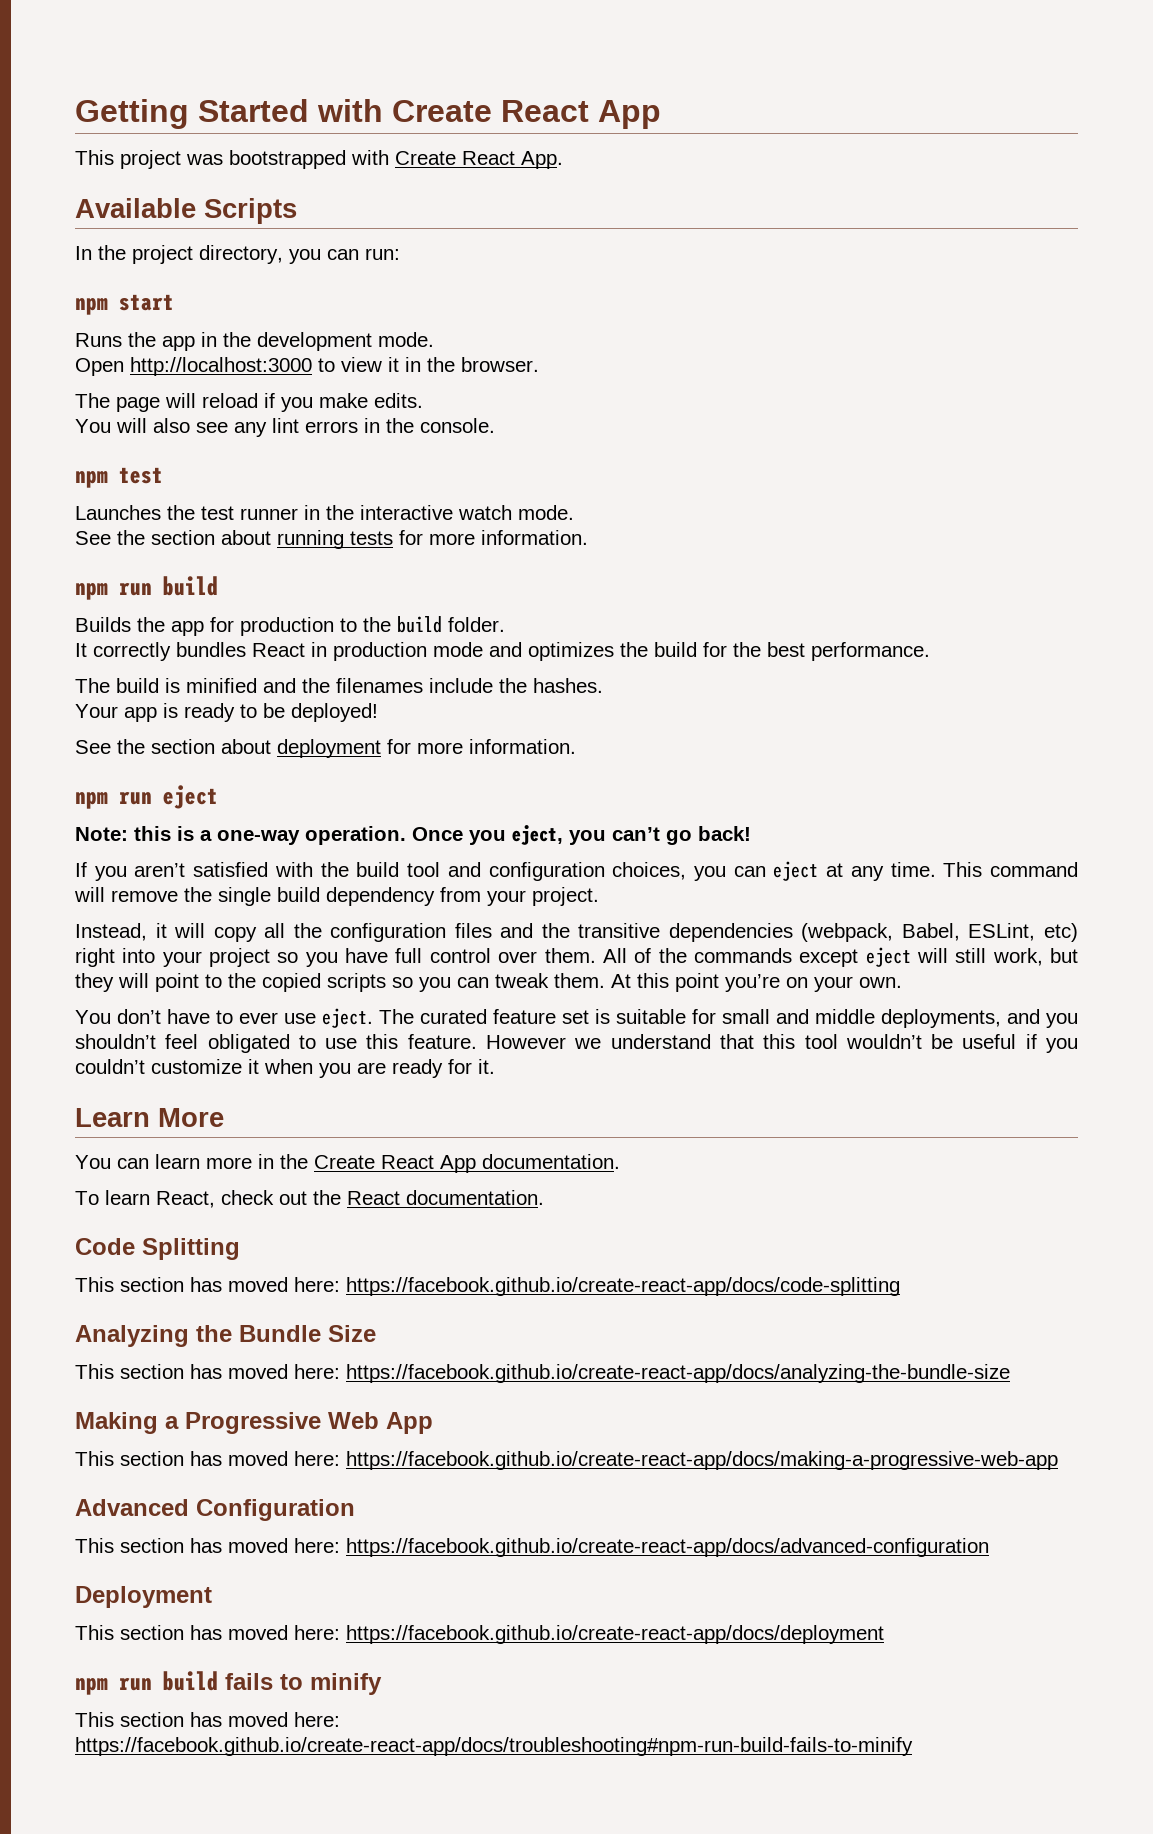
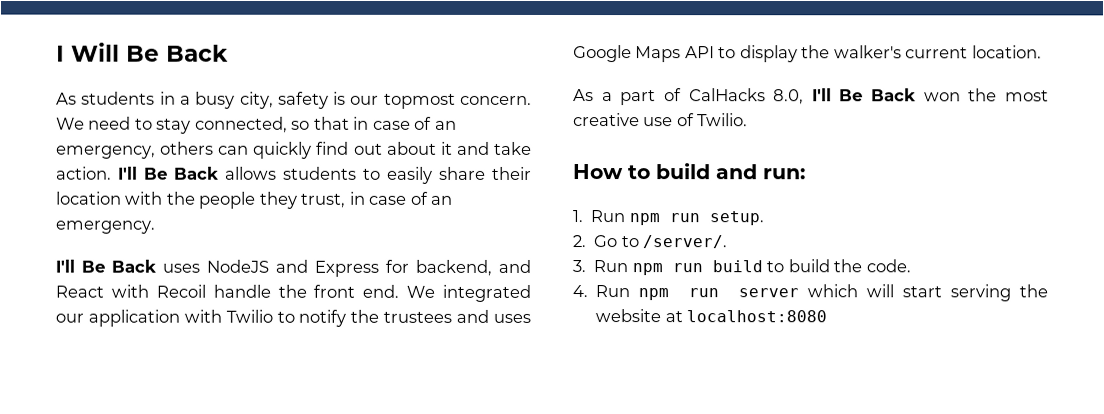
[75,99,661,129] [75,150,563,169] [75,198,297,224] [75,245,400,264] [75,294,174,315] [75,332,434,351] [75,357,539,376] [75,393,423,412] [75,418,495,437] [75,467,163,488] [75,505,574,520] [75,530,588,549] [75,576,218,600] [75,616,505,636] [75,642,930,661] [75,678,603,693] [75,703,378,722] [75,739,576,758] [75,785,218,809] [75,825,751,845] [75,861,1078,881] [74,887,599,906] [75,923,1078,942] [75,947,1079,967] [75,973,902,992] [75,1008,1078,1028] [75,1034,1078,1053] [75,1059,495,1078] [75,1108,224,1127] [75,1154,620,1173] [75,1190,544,1208] [75,1238,240,1260] [75,1277,900,1296] [75,1325,376,1347] [75,1364,1010,1383] [75,1412,433,1434] [75,1451,1058,1470] [75,1499,355,1521] [75,1538,989,1557] [75,1586,212,1608] [75,1625,884,1644] [75,1671,382,1695] [75,1712,340,1727] [75,1737,913,1756] Getting Started with Create React App // This project was bootstrapped with Create React App. // Available Scripts // In the project directory, you can run: // npm start // Runs the app in the development mode. // Open http://localhost:3000 to view it in the browser. // The page will reload if you make edits. // You will also see any lint errors in the console. // npm test // Launches the test runner in the interactive watch mode. // See the section about running tests for more information. // npm run build // Builds the app for production to the build folder. // It correctly bundles React in production mode and optimizes the build for the best performance. // The build is minified and the filenames include the hashes. // Your app is ready to be deployed! // See the section about deployment for more information. // npm run eject // Note: this is a one-way operation. Once you eject, you can’t go back! // If you aren’t satisfied with the build tool and configuration choices, you can eject at any time. This command will remove the single build dependency from your project. // Instead, it will copy all the configuration files and the transitive dependencies (webpack, Babel, ESLint, etc) right into your project so you have full control over them. All of the commands except eject will still work, but they will point to the copied scripts so you can tweak them. At this point you’re on your own. // You don’t have to ever use eject. The curated feature set is suitable for small and middle deployments, and you shouldn’t feel obligated to use this feature. However we understand that this tool wouldn’t be useful if you couldn’t customize it when you are ready for it. // Learn More // You can learn more in the Create React App documentation. // To learn React, check out the React documentation. // Code Splitting // This section has moved here: https://facebook.github.io/create-react-app/docs/code-splitting // Analyzing the Bundle Size // This section has moved here: https://facebook.github.io/create-react-app/docs/analyzing-the-bundle-size // Making a Progressive Web App // This section has moved here: https://facebook.github.io/create-react-app/docs/making-a-progressive-web-app // Advanced Configuration // This section has moved here: https://facebook.github.io/create-react-app/docs/advanced-configuration // Deployment // This section has moved here: https://facebook.github.io/create-react-app/docs/deployment // npm run build fails to minify // This section has moved here: https://facebook.github.io/create-react-app/docs/troubleshooting#npm-run-build-fails-to-minify -> [56,42,229,62] [56,91,532,109] [56,116,457,134] [56,141,532,159] [56,166,532,184] [56,191,454,209] [55,220,155,234] [55,259,531,277] [55,284,531,302] [55,309,532,327] [573,45,1042,63] [573,88,1049,106] [573,113,749,127] [573,163,806,180] [572,210,764,226] [572,235,728,249] [572,259,911,276] [572,284,1048,302] [595,309,828,323] I Will Be Back // As students in a busy city, safety is our topmost concern. We need to stay connected, so that in case of an emergency, others can quickly find out about it and take action. I'll Be Back allows students to easily share their location with the people they trust, in case of an emergency. // I'll Be Back uses NodeJS and Express for backend, and React with Recoil handle the front end. We integrated our application with Twilio to notify the trustees and uses Google Maps API to display the walker's current location. // As a part of CalHacks 8.0, I'll Be Back won the most creative use of Twilio. // How to build and run: // 1. Run npm run setup. // 2. Go to /server/. // 3. Run npm run build to build the code. // 4. Run npm run server which will start serving the website at localhost:8080

